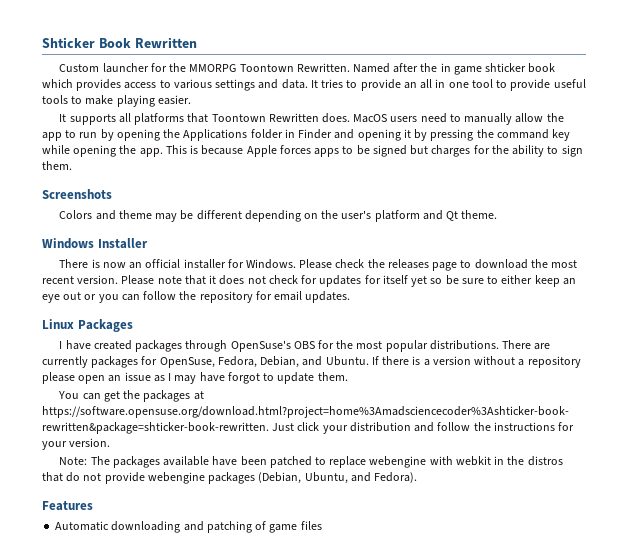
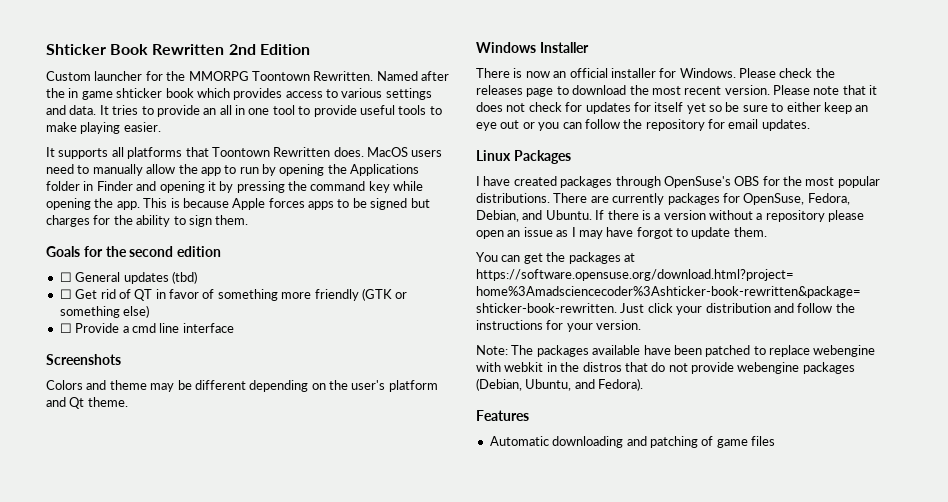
(197, 42) none -> [228,44,310,55] 2nd Edition
(72, 165) none -> [46,246,222,257] [59,271,197,284] [59,288,408,301] [59,305,150,318] [59,323,234,333] // Goals for the second edition // ☐ General updates (tbd) // ☐ Get rid of QT in favor of something more friendly (GTK or something else) // ☐ Provide a cmd line interface

